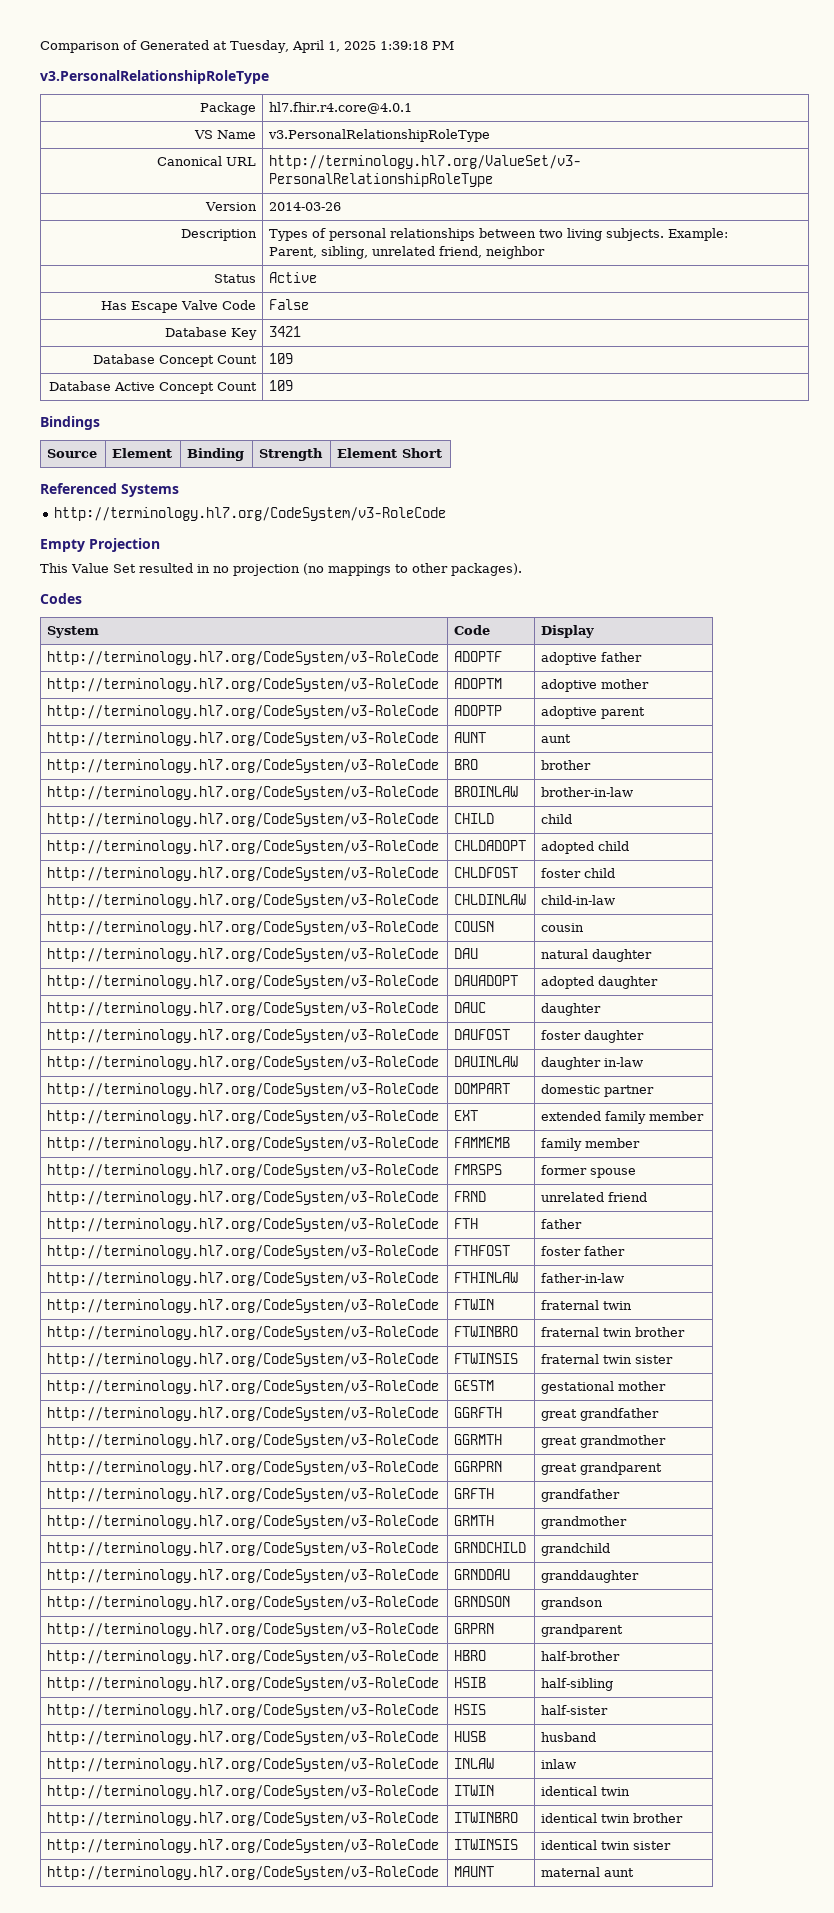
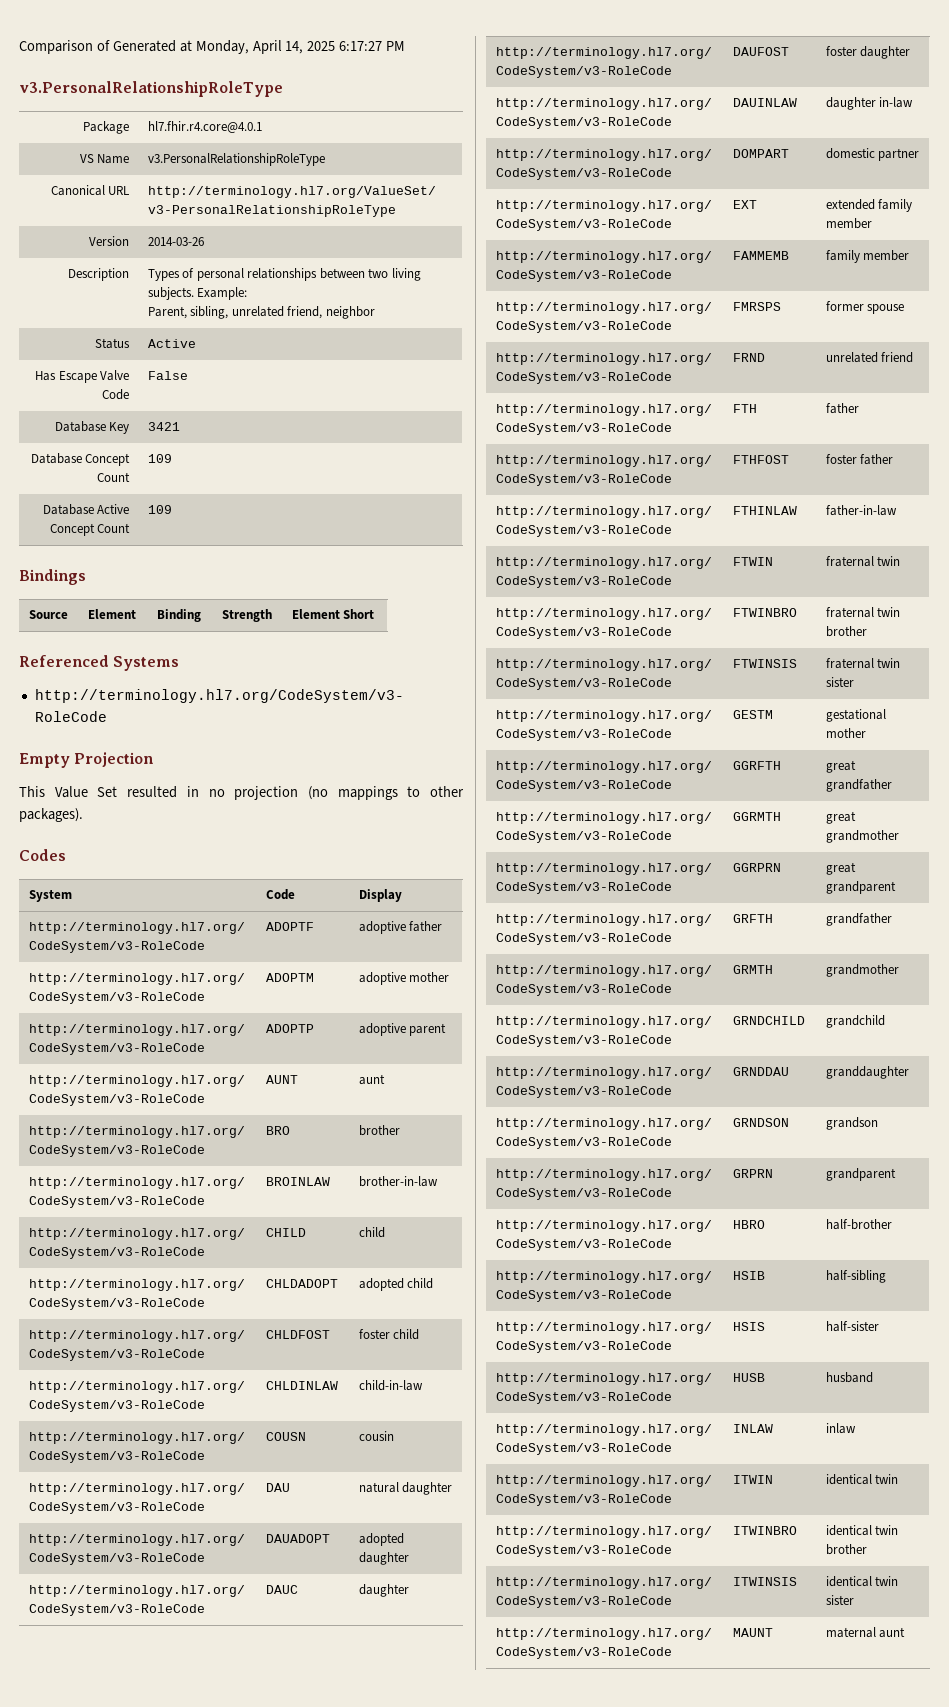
[230,40,428,53] Tuesday, April 1, 2025 1:39:18 -> [195,40,383,54] Monday, April 14, 2025 6:17:27

